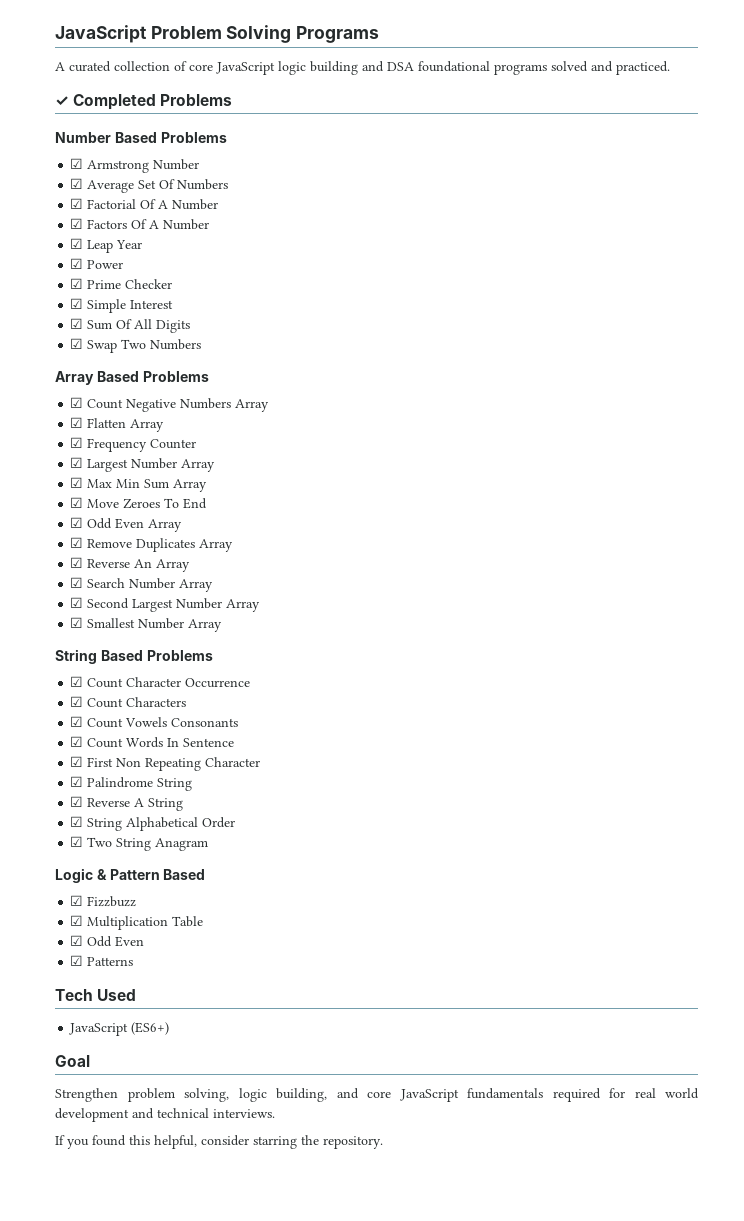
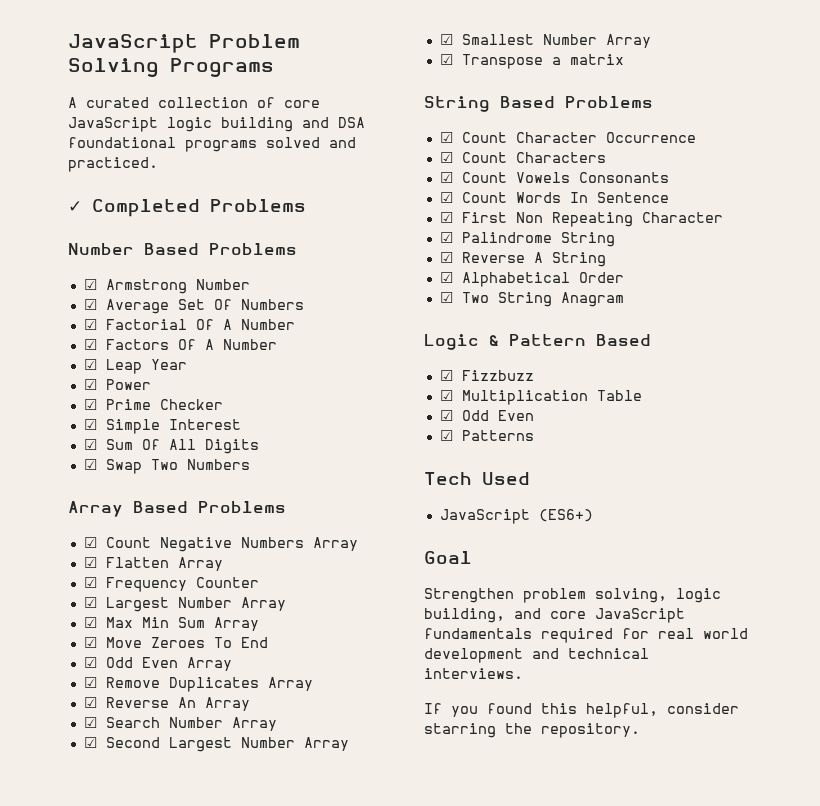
(223, 625) none -> [439,54,624,69] // ☑ Transpose a matrix
[87,818,123,831] String -> (453, 277) none

